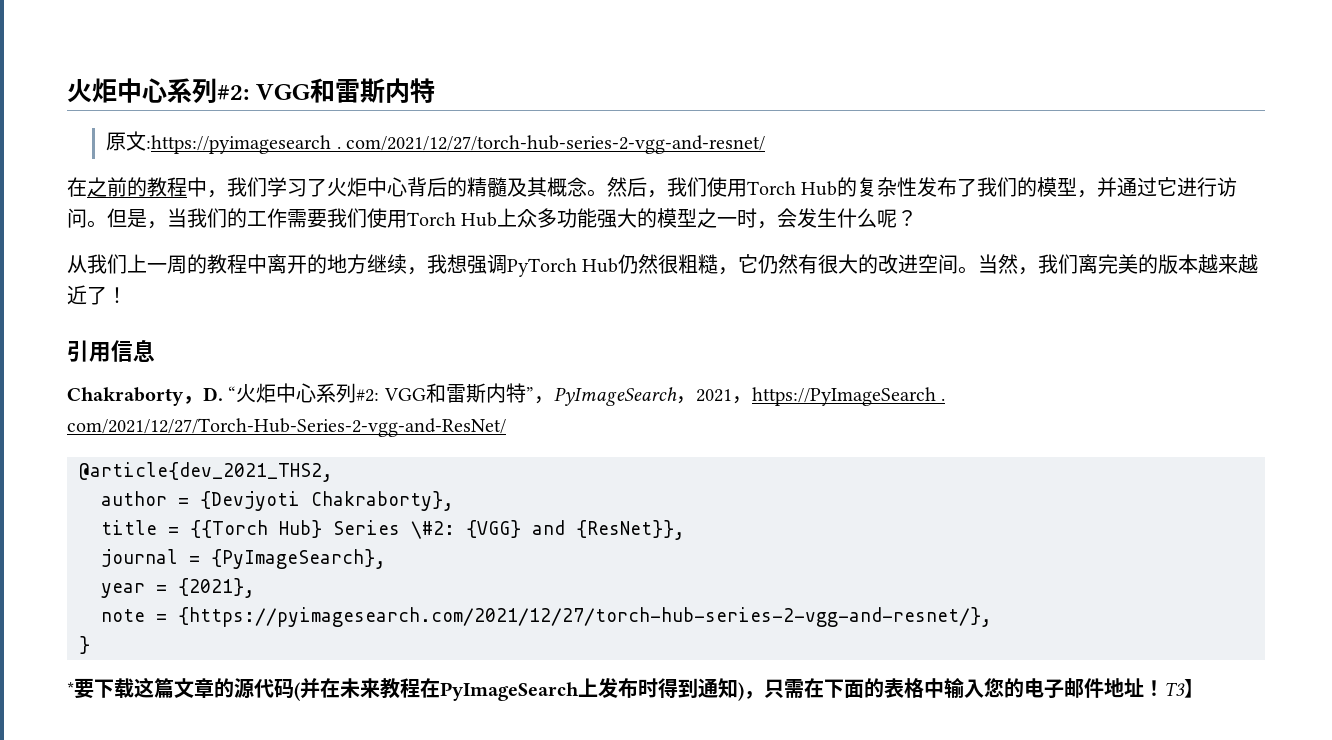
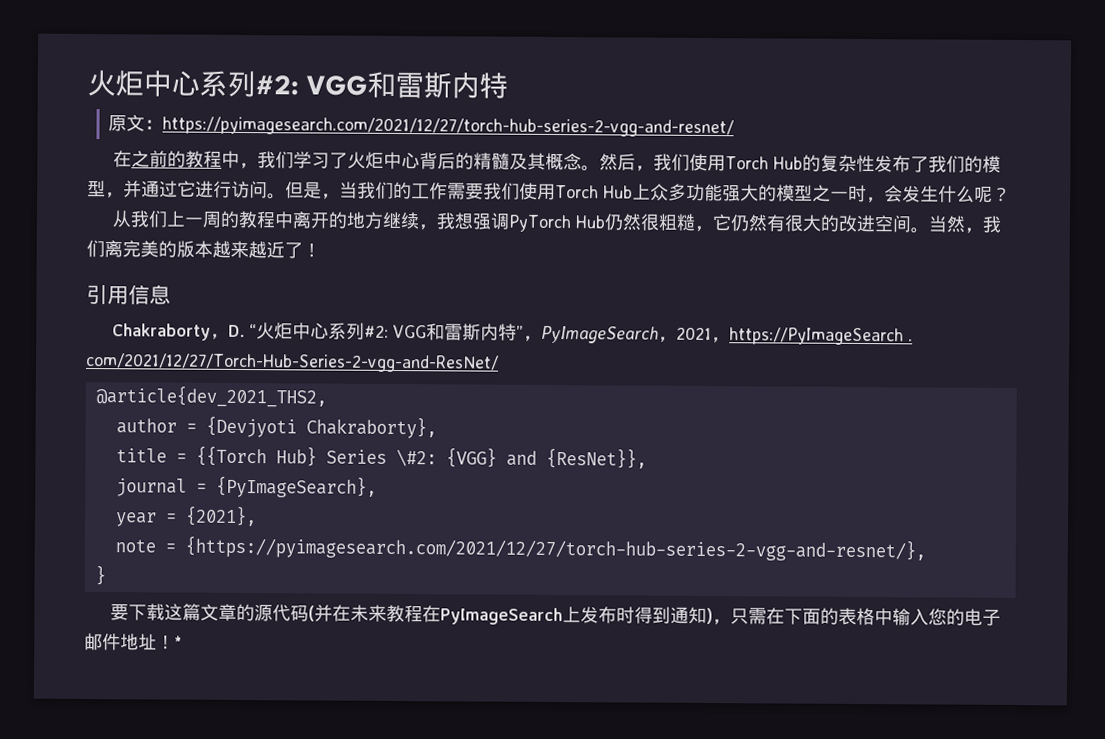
[146,135,765,154] :https://pyimagesearch . com/2021/12/27/torch-hub-series-2-vgg-and-resnet/ -> [144,116,735,138] ：https://pyimagesearch.com/2021/12/27/torch-hub-series-2-vgg-and-resnet/
[67,682,74,696] * -> (106, 575) none
[1164,679,1204,698] T3】 -> [174,635,183,649] *

